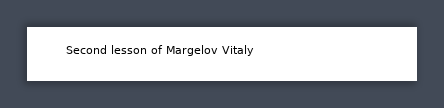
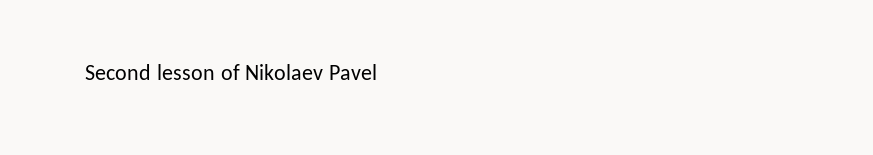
[166,45,254,56] Margelov Vitaly -> [245,64,378,80] Nikolaev Pavel

